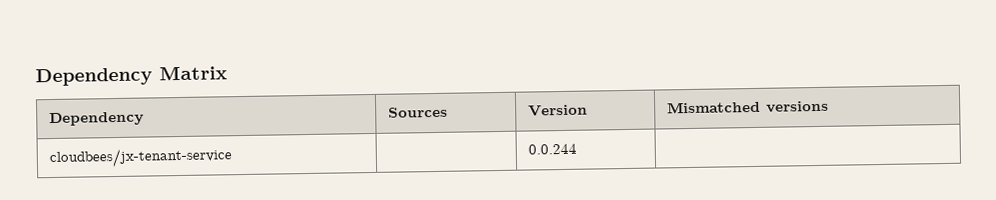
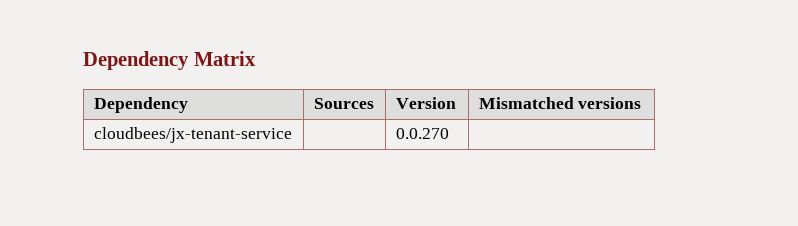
[527,143,577,155] 0.0.244 -> [395,128,449,139] 0.0.270

